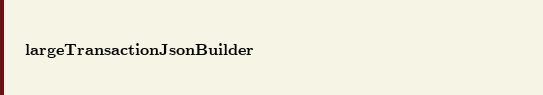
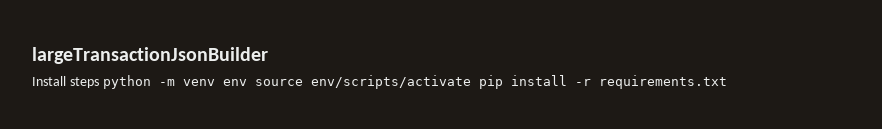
(254, 50) none -> [32,75,727,89] // Install steps python -m venv env source env/scripts/activate pip install -r requirements.txt

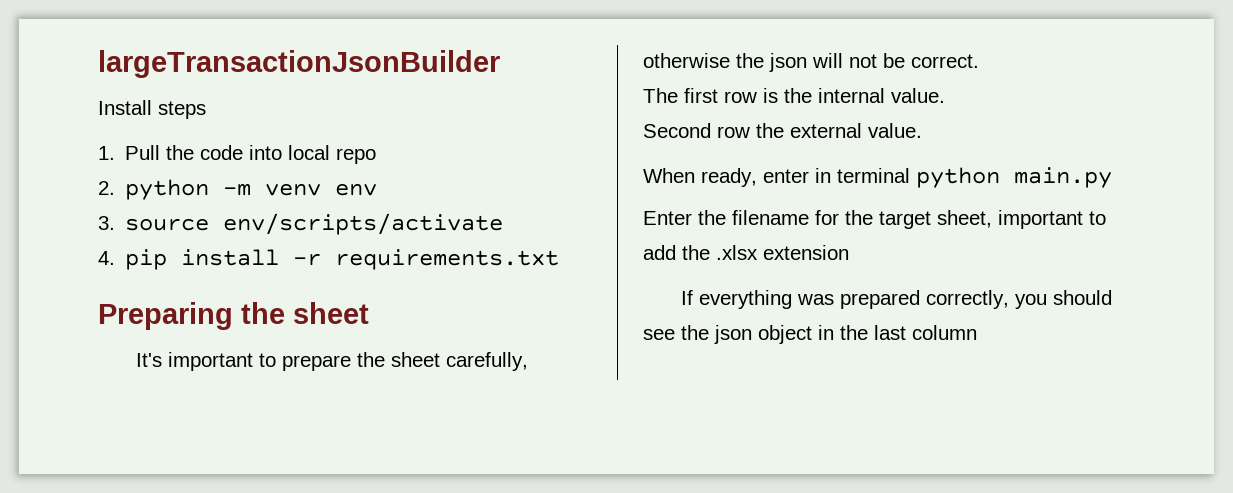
(99, 82) none -> [98,145,377,164] [98,181,115,195] // 1. Pull the code into local repo // 2.
(247, 82) none -> [98,216,115,230] // 3.
(471, 82) none -> [98,251,115,265] // 4.
(727, 82) none -> [98,302,369,330] [135,352,528,371] [643,53,979,72] [643,88,945,103] [643,123,922,138] [643,167,1112,188] [643,210,1106,229] [643,245,849,260] [680,290,1112,309] [643,325,977,344] // Preparing the sheet // It's important to prepare the sheet carefully, otherwise the json will not be correct. // The first row is the internal value. // Second row the external value. // When ready, enter in terminal python main.py // Enter the filename for the target sheet, important to add the .xlsx extension // If everything was prepared correctly, you should see the json object in the last column

